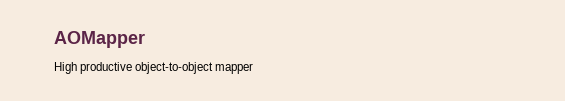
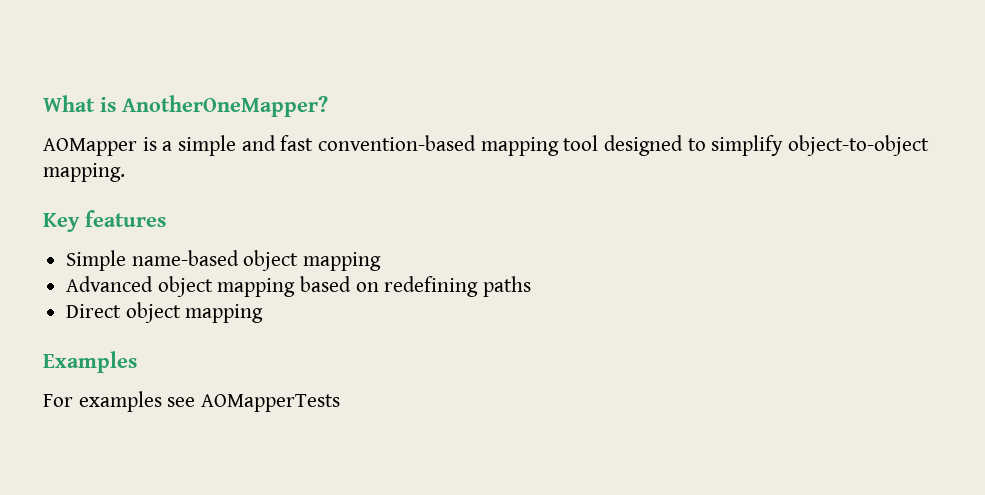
[54,31,145,48] [54,62,254,74] AOMapper // High productive object-to-object mapper -> [43,95,328,117] [43,135,930,156] [43,163,125,182] [43,210,166,232] [66,250,382,271] [66,276,532,297] [66,302,264,323] [43,351,137,373] [43,391,341,412] What is AnotherOneMapper? // AOMapper is a simple and fast convention-based mapping tool designed to simplify object-to-object mapping. // Key features // Simple name-based object mapping // Advanced object mapping based on redefining paths // Direct object mapping // Examples // For examples see AOMapperTests

